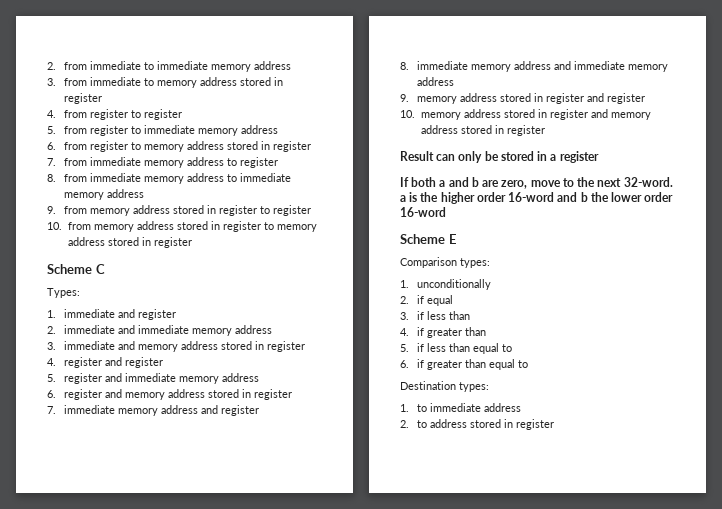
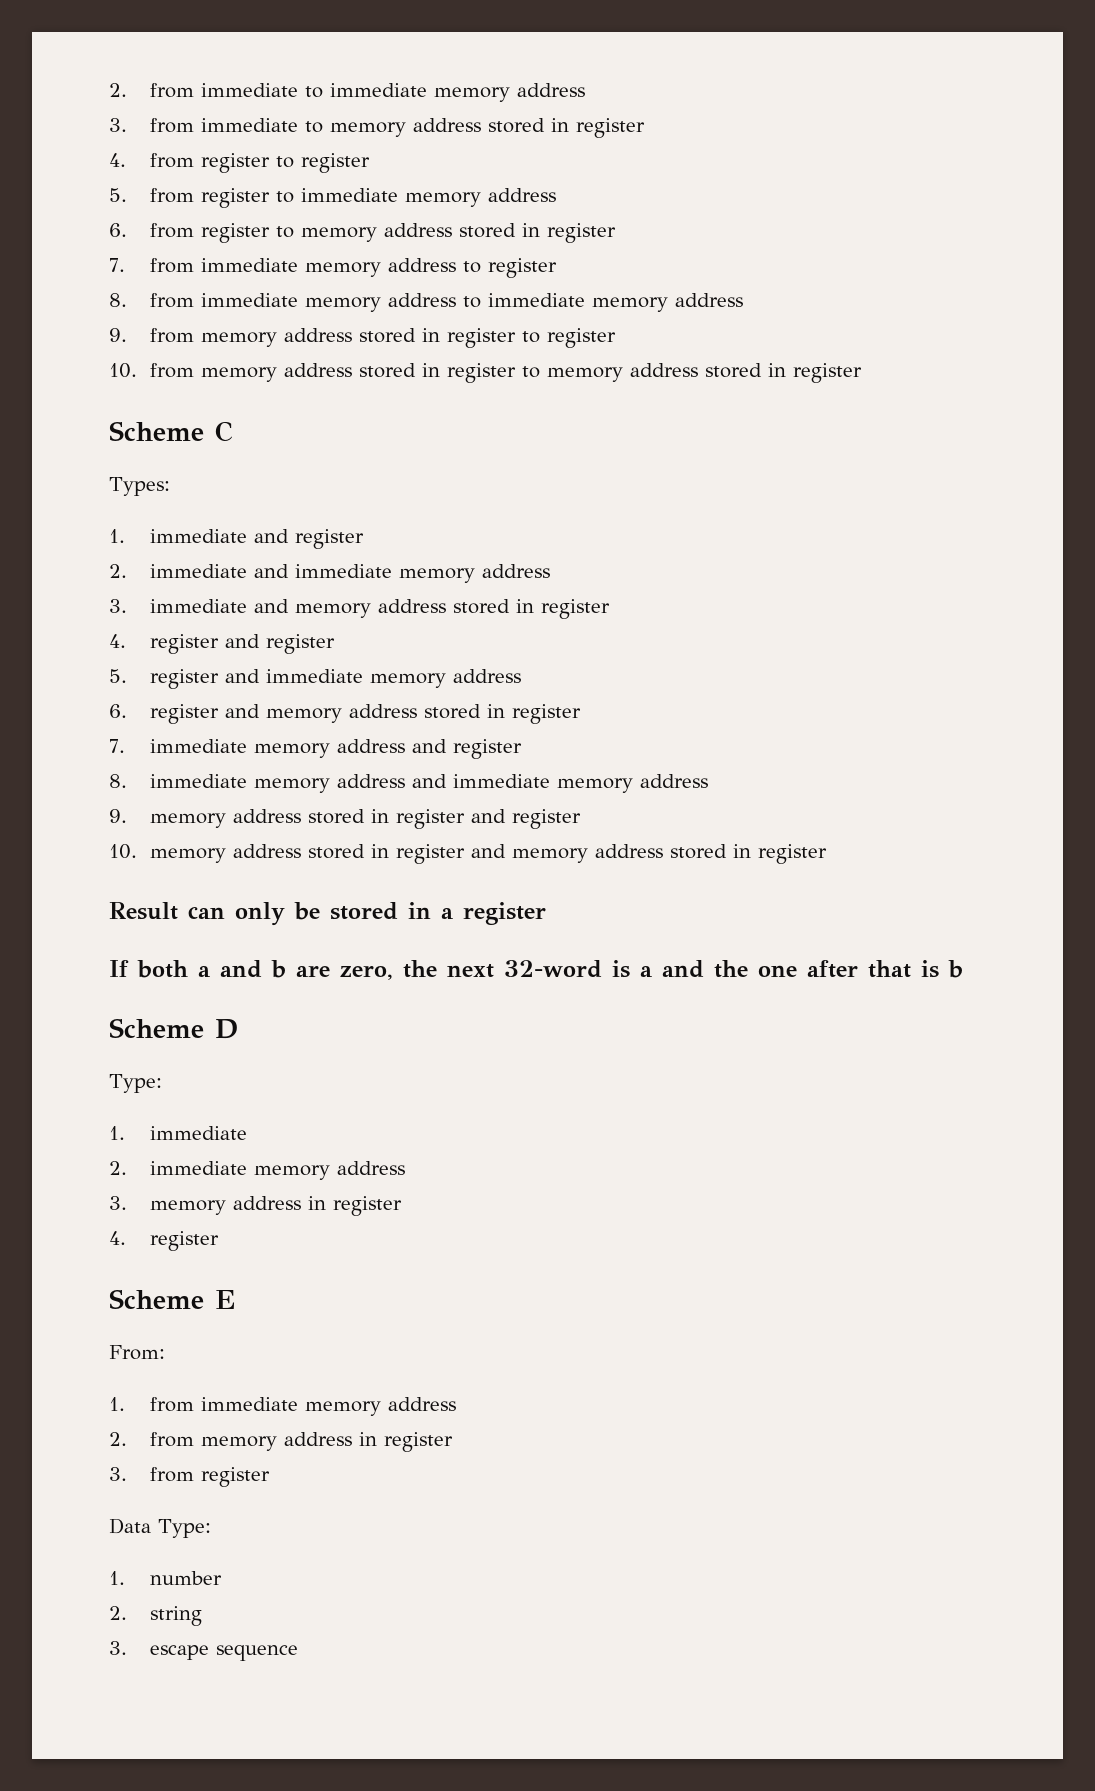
[530,177,673,187] [400,192,674,204] [400,207,446,217] move to the next 32-word. a is the higher order 16-word and b the lower order 16-word -> [403,960,963,978] [109,1018,239,1039] [109,1074,162,1093] [109,1126,247,1140] [109,1161,405,1180] [109,1196,402,1216] [109,1231,219,1251] the next 32-word is a and the one after that is b // Scheme D // Type: // 1. immediate // 2. immediate memory address // 3. memory address in register // 4. register
[400,257,490,268] [400,279,491,290] [400,295,453,306] [400,311,470,320] [400,327,486,338] [400,343,512,354] [400,359,528,370] [400,381,489,392] [400,403,481,412] Comparison types: // 1. unconditionally // 2. if equal // 3. if less than // 4. if greater than // 5. if less than equal to // 6. if greater than equal to // Destination types: // 1. to immediate -> [109,1345,165,1360] [109,1397,381,1416] From: // 1. from immediate memory
[416,419,554,430] to address stored in register -> [149,1432,453,1452] [109,1467,270,1487] [109,1518,211,1538] [109,1571,222,1585] [109,1606,202,1626] [109,1641,298,1661] from memory address in register // 3. from register // Data Type: // 1. number // 2. string // 3. escape sequence

